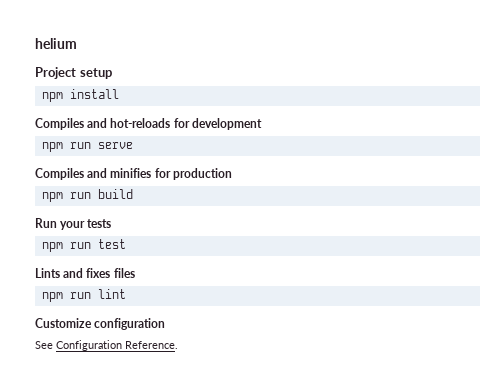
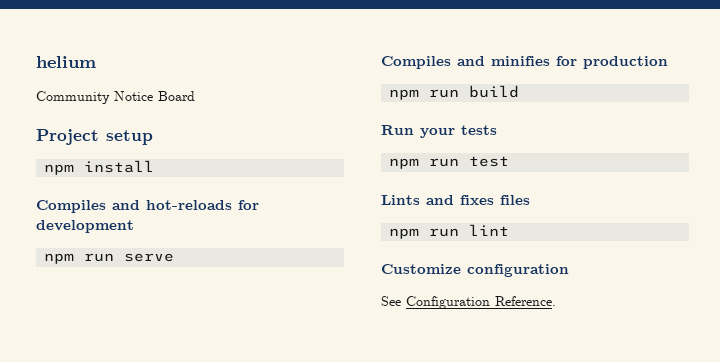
(77, 43) none -> [36,91,195,104] // Community Notice Board

